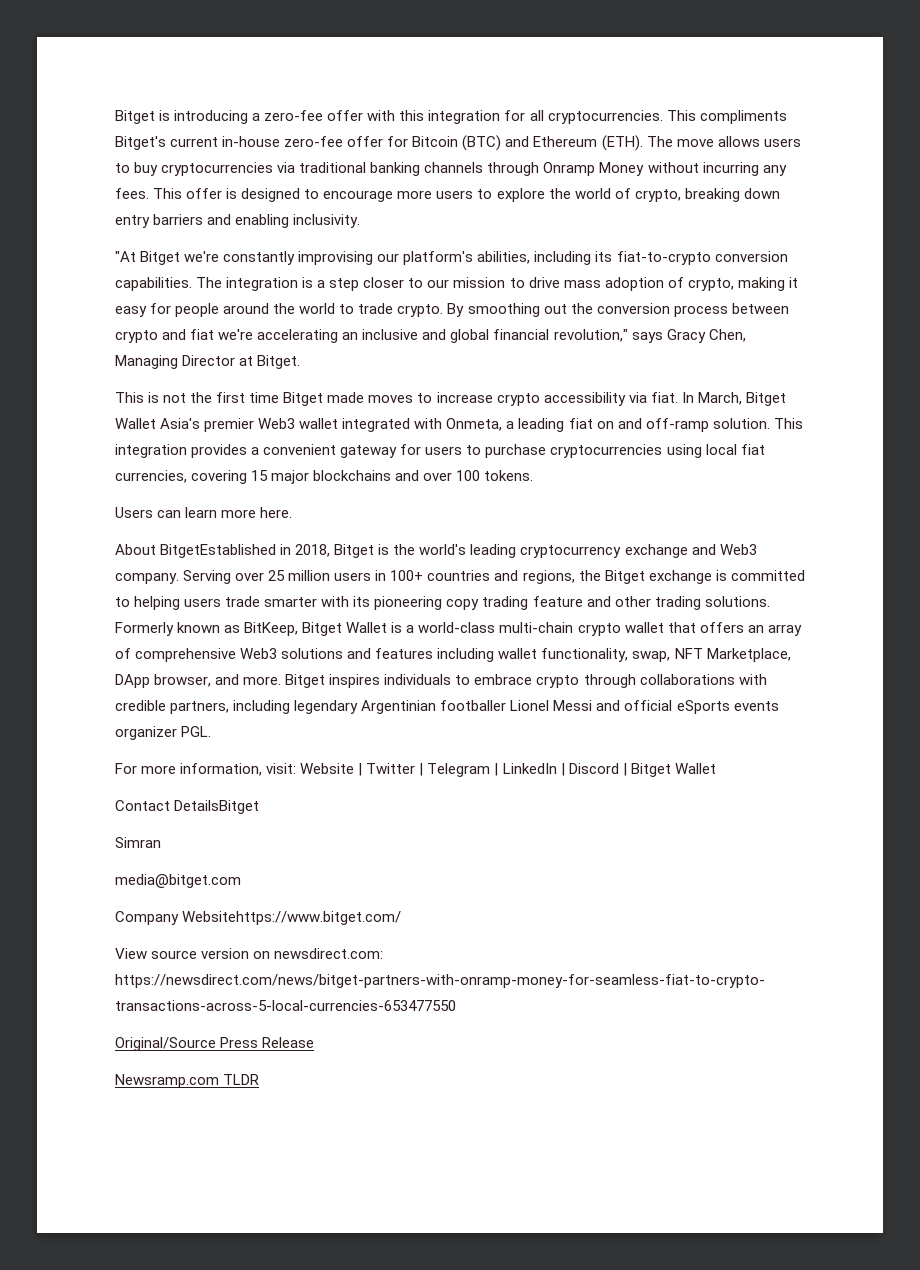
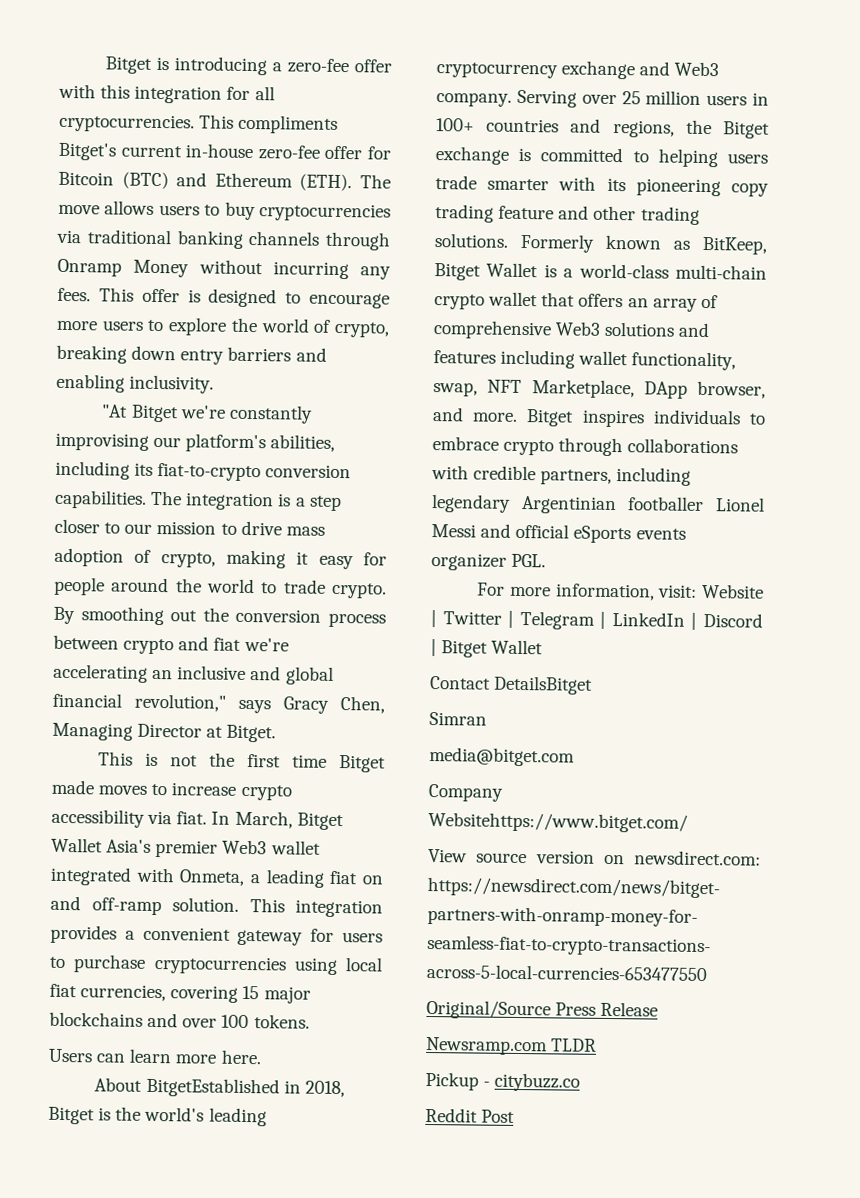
(260, 1079) none -> [425,1071,581,1092] [425,1107,516,1123] // Pickup - citybuzz.co // Reddit Post

